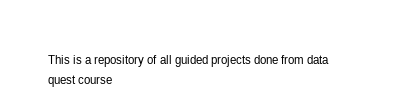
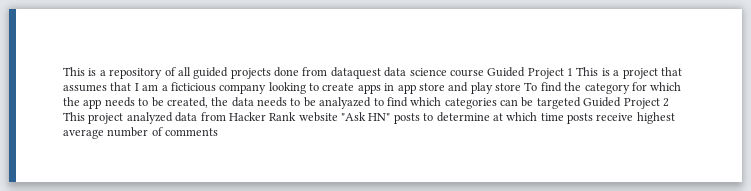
[307,55,330,64] [48,75,113,87] data quest course -> [330,67,682,79] [63,82,682,94] [63,97,669,109] [63,112,675,124] [63,127,219,139] dataquest data science course Guided Project 1 This is a project that assumes that I am a ficticious company looking to create apps in app store and play store To find the category for which the app needs to be created, the data needs to be analyazed to find which categories can be targeted Guided Project 2 This project analyzed data from Hacker Rank website "Ask HN" posts to determine at which time posts receive highest average number of comments

